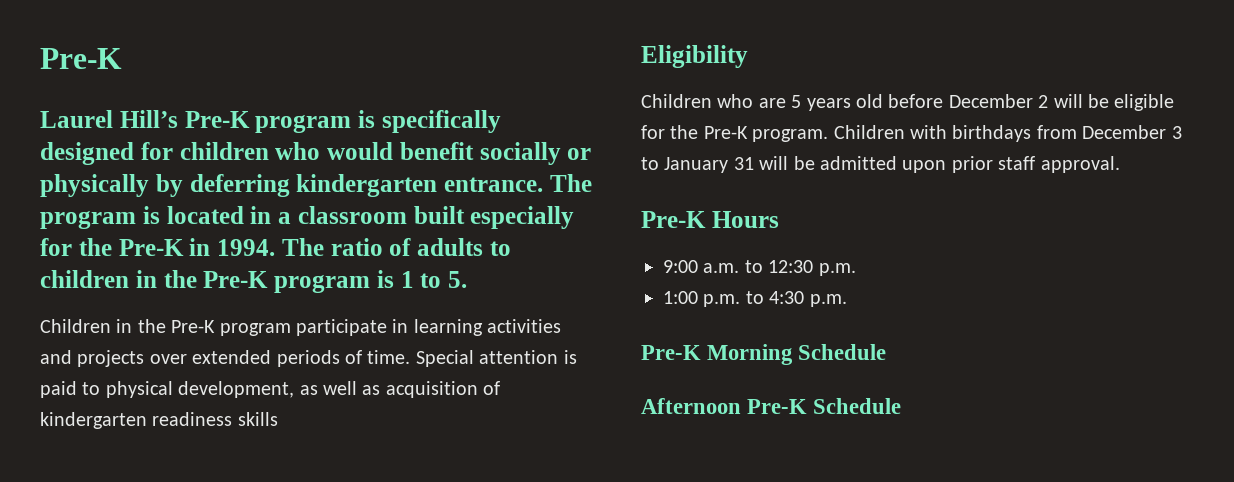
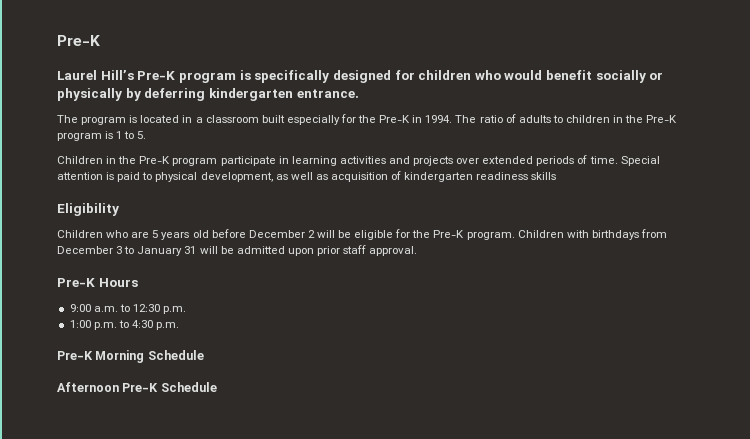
(543, 184) none -> (359, 93) //

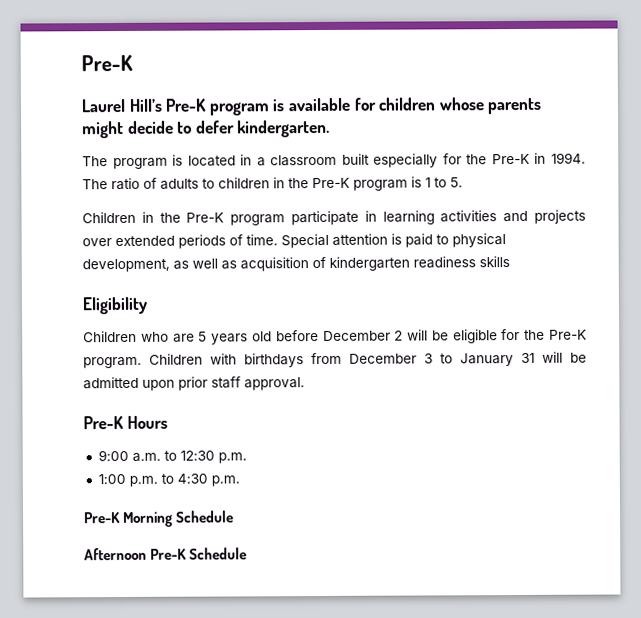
[254,70,664,83] [57,88,359,101] specifically designed for children who would benefit socially or physically by deferring kindergarten entrance. -> [287,97,543,115] [82,119,331,139] available for children whose parents might decide to defer kindergarten.

